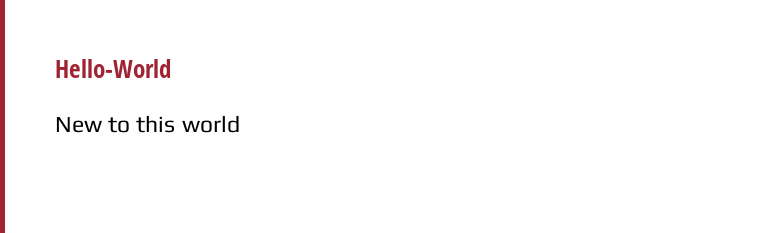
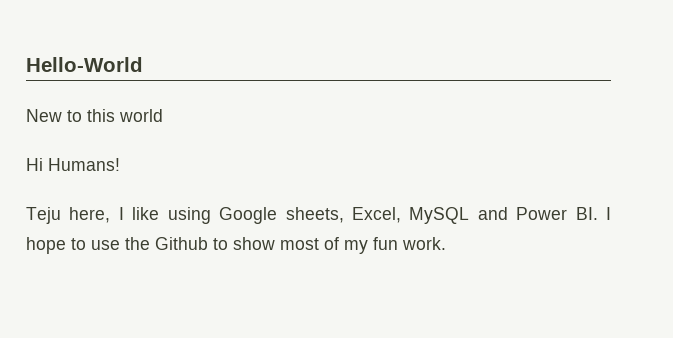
(240, 124) none -> [26,158,120,171] [26,207,611,224] [26,237,446,254] // Hi Humans! // Teju here, I like using Google sheets, Excel, MySQL and Power BI. I hope to use the Github to show most of my fun work.

